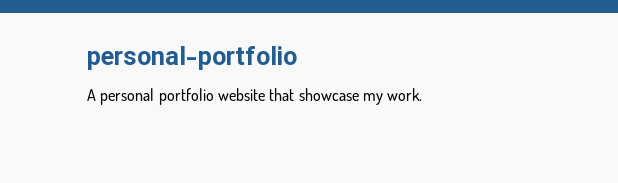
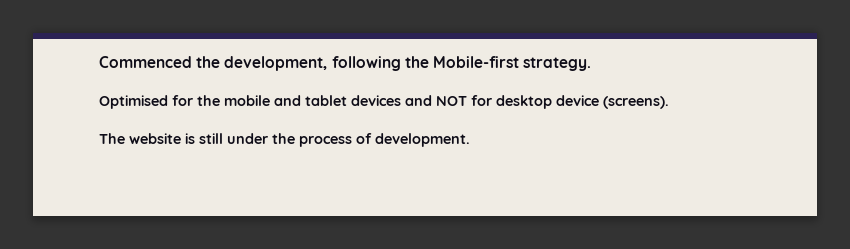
[87,46,297,70] [87,88,423,105] personal-portfolio // A personal portfolio website that showcase my work. -> [99,56,592,71] [99,95,669,109] [99,133,470,147] Commenced the development, following the Mobile-first strategy. // Optimised for the mobile and tablet devices and NOT for desktop device (screens). // The website is still under the process of development.

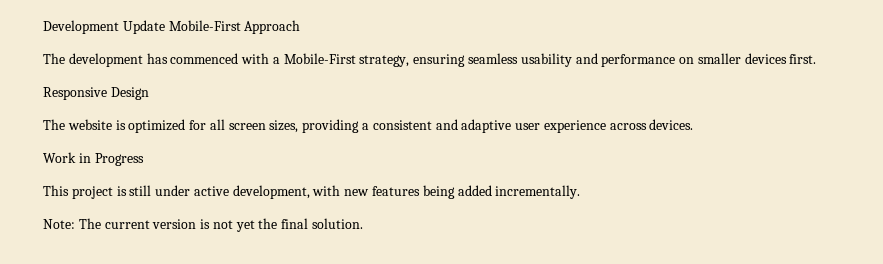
[99,56,592,71] [99,95,669,109] [99,133,470,147] Commenced the development, following the Mobile-first strategy. // Optimised for the mobile and tablet devices and NOT for desktop device (screens). // The website is still under the process of development. -> [43,20,301,34] [43,53,817,67] [43,87,149,100] [43,119,694,133] [43,152,144,166] [43,185,581,199] [43,218,364,232] Development Update Mobile-First Approach // The development has commenced with a Mobile-First strategy, ensuring seamless usability and performance on smaller devices first. // Responsive Design // The website is optimized for all screen sizes, providing a consistent and adaptive user experience across devices. // Work in Progress // This project is still under active development, with new features being added incrementally. // Note: The current version is not yet the final solution.

